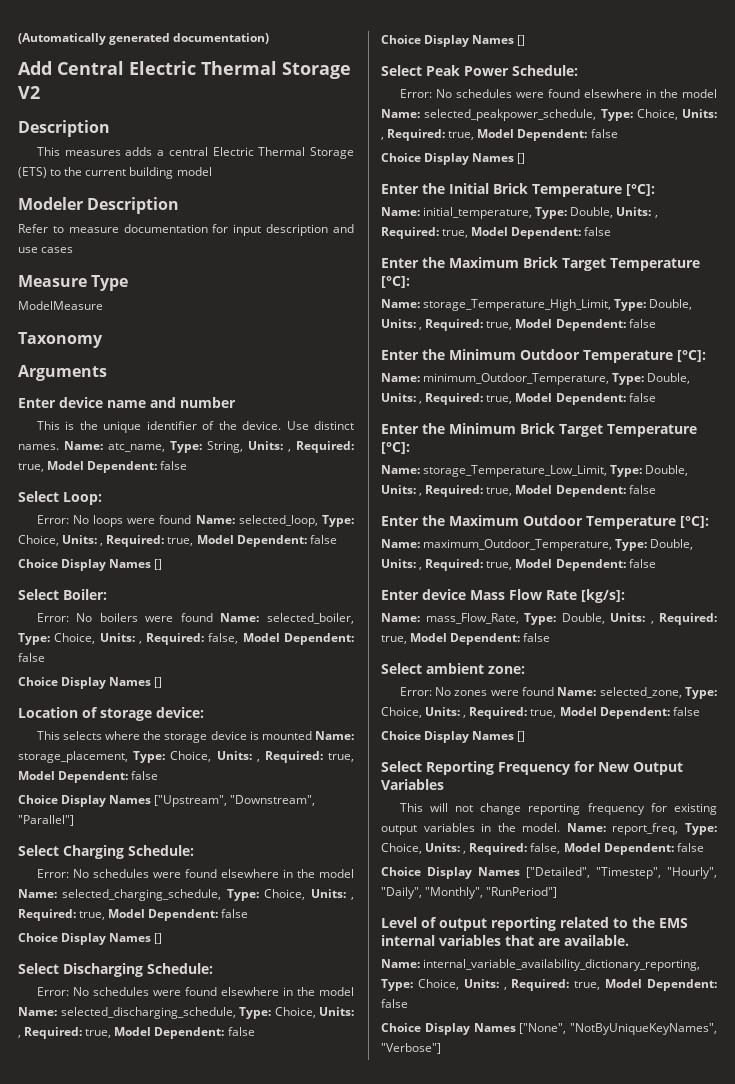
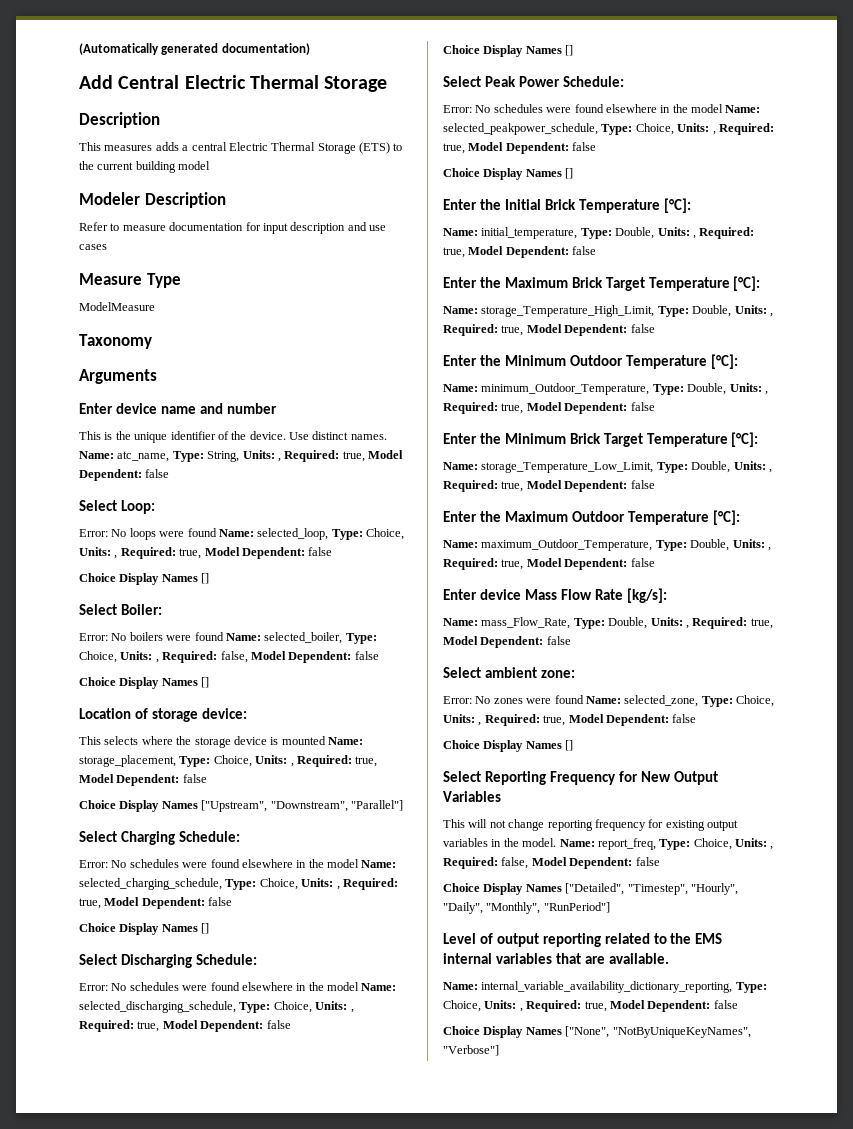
[18,86,40,99] V2 -> (388, 84) none

